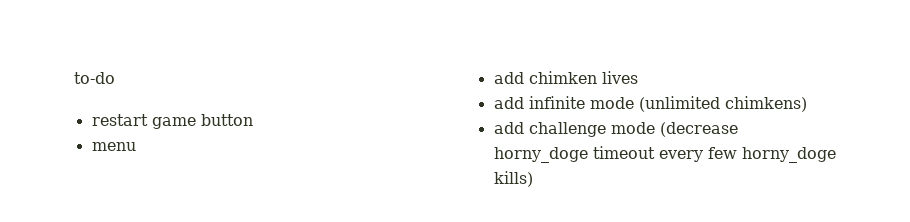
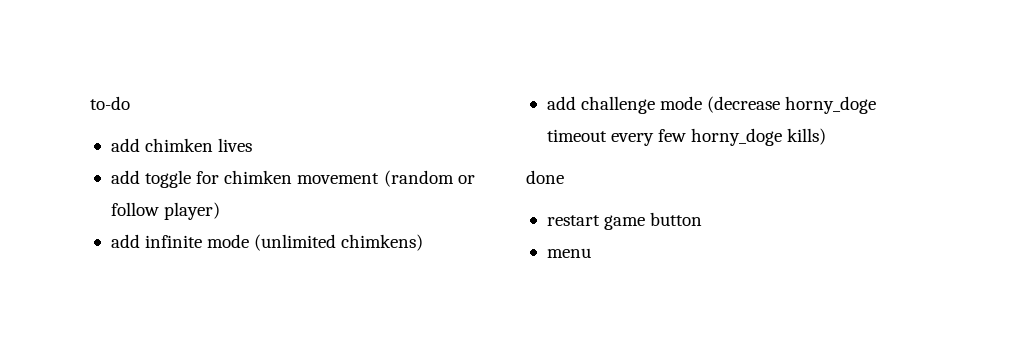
[91,114,253,129] [91,142,136,151] // restart game button // menu -> (130, 103) none
(638, 77) none -> [110,170,475,188] [110,202,221,220] // add toggle for chimken movement (random or follow player)
(533, 179) none -> [526,170,564,184] [546,212,703,230] [546,248,591,258] // done // restart game button // menu

